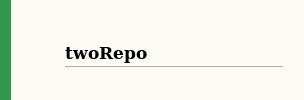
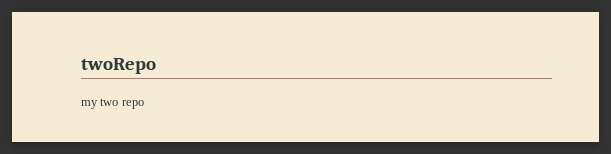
(147, 55) none -> [81,98,144,109] // my two repo

